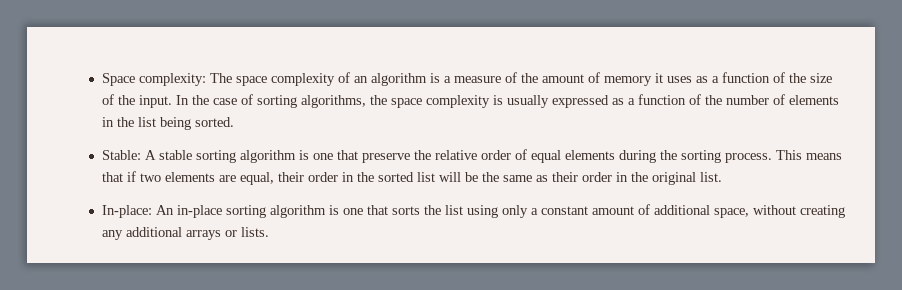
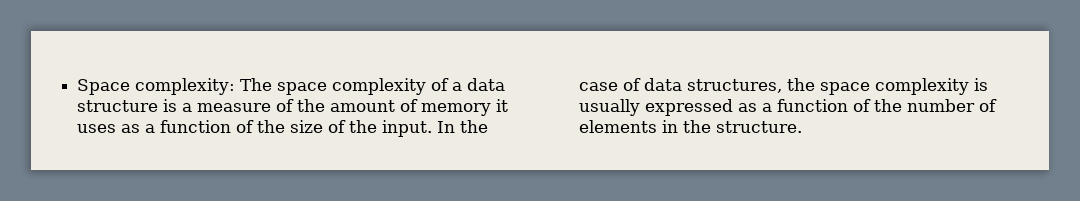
[353,73,427,86] an algorithm -> [452,78,506,91] [77,100,159,112] a data structure
[256,95,366,108] sorting algorithms, -> [644,78,783,93] data structures,
[137,117,234,130] [101,149,842,163] [101,171,722,185] [101,204,845,218] [101,227,269,240] list being sorted. // Stable: A stable sorting algorithm is one that preserve the relative order of equal elements during the sorting process. This means that if two elements are equal, their order in the sorted list will be the same as their order in the original list. // In-place: An in-place sorting algorithm is one that sorts the list using only a constant amount of additional space, without creating any additional arrays or lists. -> [716,121,803,133] structure.

